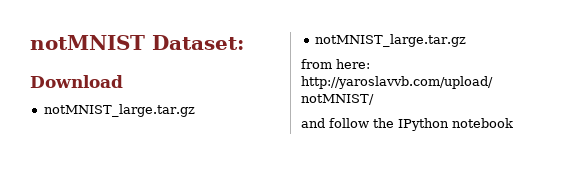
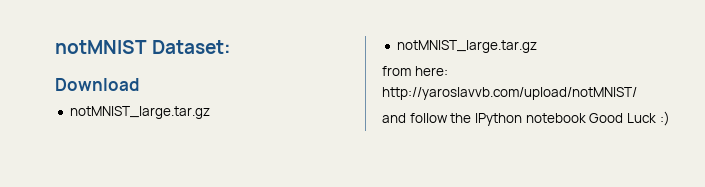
(513, 123) none -> [589,111,670,126] Good Luck :)

